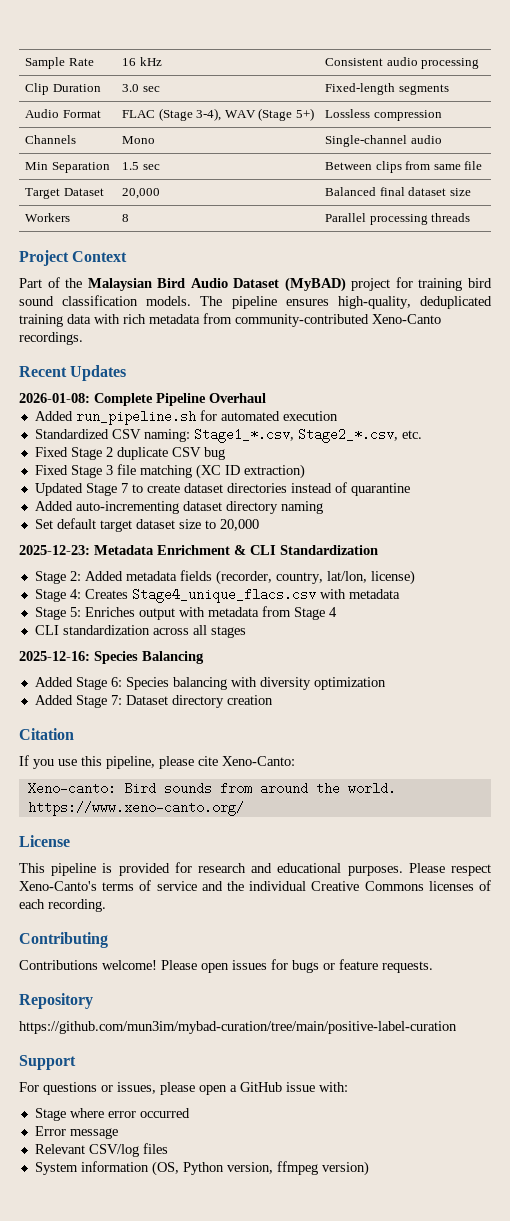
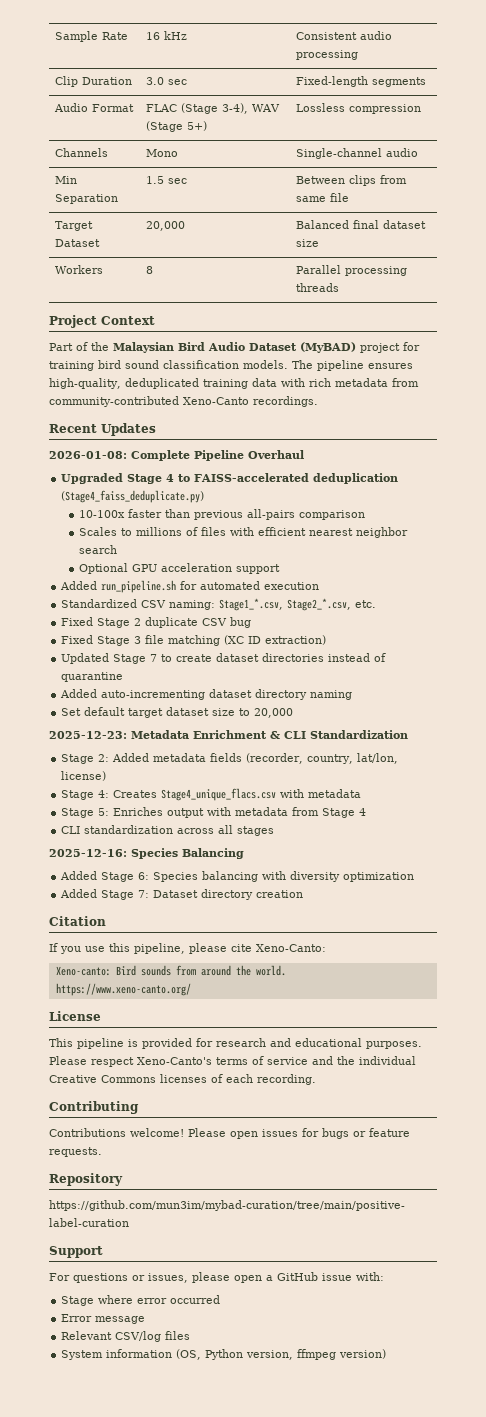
(266, 398) none -> [61,473,399,484] [61,490,205,503] [79,509,366,520] [79,527,409,538] [79,545,118,554] [79,563,281,574] // Upgraded Stage 4 to FAISS-accelerated deduplication (Stage4_faiss_deduplicate.py) // 10-100x faster than previous all-pairs comparison // Scales to millions of files with efficient nearest neighbor search // Optional GPU acceleration support

